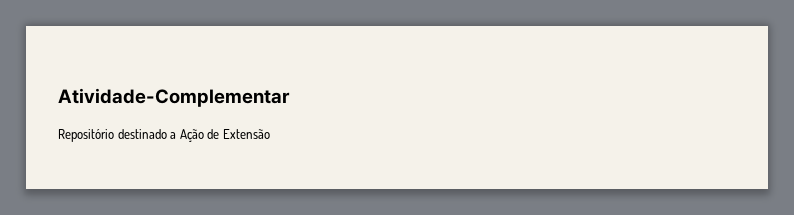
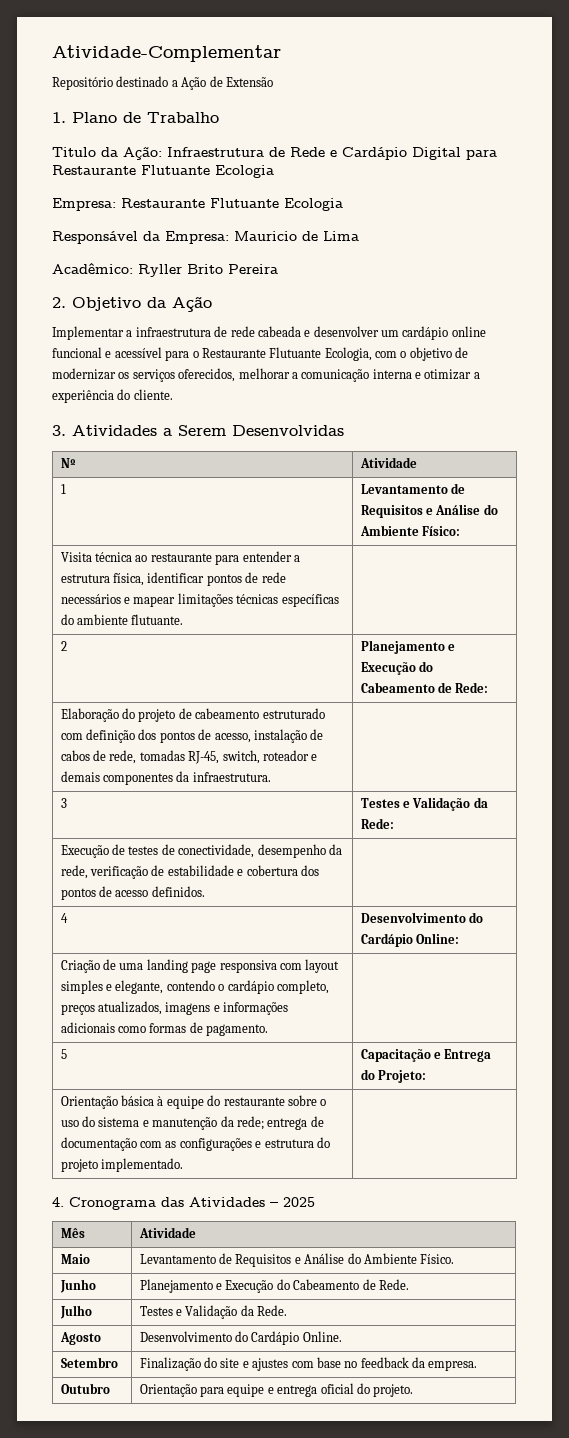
(270, 134) none -> [52,112,219,123] [52,146,497,160] [52,165,274,178] [52,198,343,211] [52,231,359,244] [52,263,278,277] [52,296,212,312] [52,326,486,340] [52,347,469,361] [52,368,480,382] [52,389,173,403] [52,425,344,436] [60,458,76,468] [359,457,417,468] [60,484,66,494] [360,483,466,494] [360,504,498,518] [359,525,461,536] [60,551,300,565] [60,572,286,586] [60,593,339,607] [60,614,184,625] [60,641,67,651] [360,640,456,654] [360,661,434,675] [360,682,489,693] [60,708,325,722] [60,729,324,743] [60,750,318,764] [60,771,271,785] [60,798,67,808] [360,797,488,811] [360,818,394,829] [60,844,342,858] [60,865,319,879] [60,886,205,900] [60,913,68,923] [360,912,484,923] [360,933,460,947] [60,959,340,973] [60,980,329,994] [60,1001,289,1015] [60,1022,269,1036] [60,1049,67,1059] [360,1049,492,1062] [360,1069,427,1083] [60,1095,327,1109] [60,1116,324,1130] [60,1137,330,1151] [60,1158,184,1172] [52,1197,315,1210] [60,1228,85,1238] [138,1227,196,1238] [60,1254,90,1264] [139,1253,455,1267] [59,1279,96,1293] [139,1279,409,1293] [59,1305,92,1319] [139,1305,288,1319] [59,1332,101,1345] [139,1331,342,1345] [60,1357,118,1368] [139,1357,478,1371] [60,1383,110,1394] [139,1383,414,1397] // 1. Plano de Trabalho // Titulo da Ação: Infraestrutura de Rede e Cardápio Digital para Restaurante Flutuante Ecologia // Empresa: Restaurante Flutuante Ecologia // Responsável da Empresa: Mauricio de Lima // Acadêmico: Ryller Brito Pereira // 2. Objetivo da Ação // Implementar a infraestrutura de rede cabeada e desenvolver um cardápio online funcional e acessível para o Restaurante Flutuante Ecologia, com o objetivo de modernizar os serviços oferecidos, melhorar a comunicação interna e otimizar a experiência do cliente. // 3. Atividades a Serem Desenvolvidas // Nº | Atividade // 1 | Levantamento de Requisitos e Análise do Ambiente Físico: // Visita técnica ao restaurante para entender a estrutura física, identificar pontos de rede necessários e mapear limitações técnicas específicas do ambiente flutuante. | // 2 | Planejamento e Execução do Cabeamento de Rede: // Elaboração do projeto de cabeamento estruturado com definição dos pontos de acesso, instalação de cabos de rede, tomadas RJ-45, switch, roteador e demais componentes da infraestrutura. | // 3 | Testes e Validação da Rede: // Execução de testes de conectividade, desempenho da rede, verificação de estabilidade e cobertura dos pontos de acesso definidos. | // 4 | Desenvolvimento do Cardápio Online: // Criação de uma landing page responsiva com layout simples e elegante, contendo o cardápio completo, preços atualizados, imagens e informações adicionais como formas de pagamento. | // 5 | Capacitação e Entrega do Projeto: // Orientação básica à equipe do restaurante sobre o uso do sistema e manutenção da rede; entrega de documentação com as configurações e estrutura do projeto implementado. | // 4. Cronograma das Atividades – 2025 // Mês | Atividade // Maio | Levantamento de Requisitos e Análise do Ambiente Físico. // Junho | Planejamento e Execução do Cabeamento de Rede. // Julho | Testes e Validação da Rede. // Agosto | Desenvolvimento do Cardápio Online. // Setembro | Finalização do site e ajustes com base no feedback da empresa. // Outubro | Orientação para equipe e entrega oficial do projeto.

